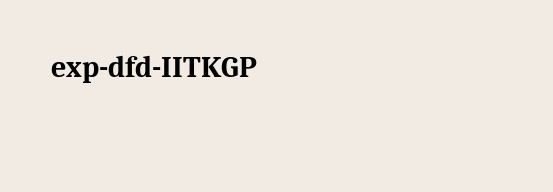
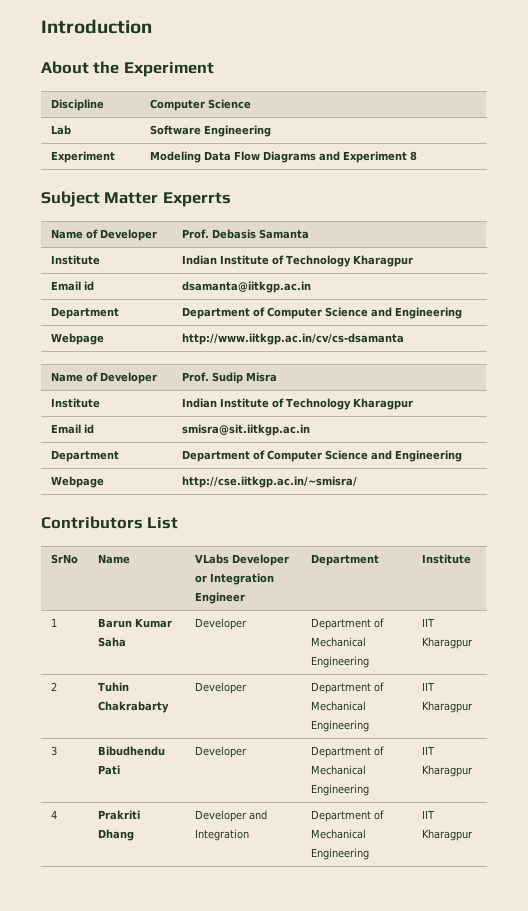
[51,55,257,83] exp-dfd-IITKGP -> [41,19,152,34] [41,61,214,77] [50,99,104,111] [149,99,251,111] [50,125,71,135] [149,125,271,137] [50,151,115,163] [149,151,417,163] [41,191,231,207] [50,229,157,241] [181,229,309,239] [50,255,100,265] [181,255,413,267] [50,281,94,291] [181,281,311,293] [50,307,119,319] [181,307,462,319] [50,333,104,345] [181,333,404,345] [50,372,157,384] [181,372,277,384] [50,398,100,408] [181,398,413,410] [50,424,94,434] [181,424,310,436] [50,450,119,462] [181,450,462,462] [50,476,104,488] [181,476,357,488] [41,516,179,529] [50,554,78,564] [97,554,130,564] [194,554,289,566] [194,573,274,585] [194,592,245,604] [310,554,379,566] [421,554,471,564] [50,618,57,627] [97,618,172,628] [97,637,126,647] [194,618,247,630] [310,618,384,630] [310,637,366,647] [310,656,369,668] [421,618,435,627] [421,637,473,649] [50,682,57,691] [97,682,129,692] [97,701,169,713] [194,682,247,694] [310,682,384,694] [310,701,366,711] [310,720,369,732] [421,682,435,691] [421,701,473,713] [50,746,57,756] [97,746,165,756] [97,765,120,775] [194,746,247,758] [310,746,384,758] [310,765,366,775] [310,784,369,796] [421,746,435,755] [421,765,473,777] [50,810,57,819] [97,810,140,820] [97,829,134,841] [194,810,267,822] [194,829,249,841] [310,810,384,822] [310,829,366,839] [310,848,369,860] [421,810,435,819] [421,829,473,841] Introduction // About the Experiment // Discipline | Computer Science // Lab | Software Engineering // Experiment | Modeling Data Flow Diagrams and Experiment 8 // Subject Matter Experrts // Name of Developer | Prof. Debasis Samanta // Institute | Indian Institute of Technology Kharagpur // Email id | dsamanta@iitkgp.ac.in // Department | Department of Computer Science and Engineering // Webpage | http://www.iitkgp.ac.in/cv/cs-dsamanta // Name of Developer | Prof. Sudip Misra // Institute | Indian Institute of Technology Kharagpur // Email id | smisra@sit.iitkgp.ac.in // Department | Department of Computer Science and Engineering // Webpage | http://cse.iitkgp.ac.in/~smisra/ // Contributors List // SrNo | Name | VLabs Developer or Integration Engineer | Department | Institute // 1 | Barun Kumar Saha | Developer | Department of Mechanical Engineering | IIT Kharagpur // 2 | Tuhin Chakrabarty | Developer | Department of Mechanical Engineering | IIT Kharagpur // 3 | Bibudhendu Pati | Developer | Department of Mechanical Engineering | IIT Kharagpur // 4 | Prakriti Dhang | Developer and Integration | Department of Mechanical Engineering | IIT Kharagpur

